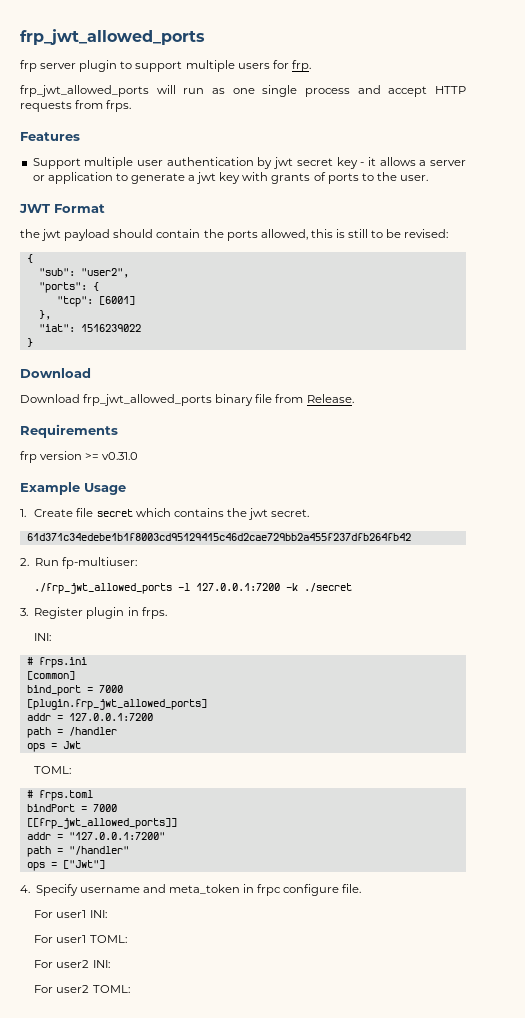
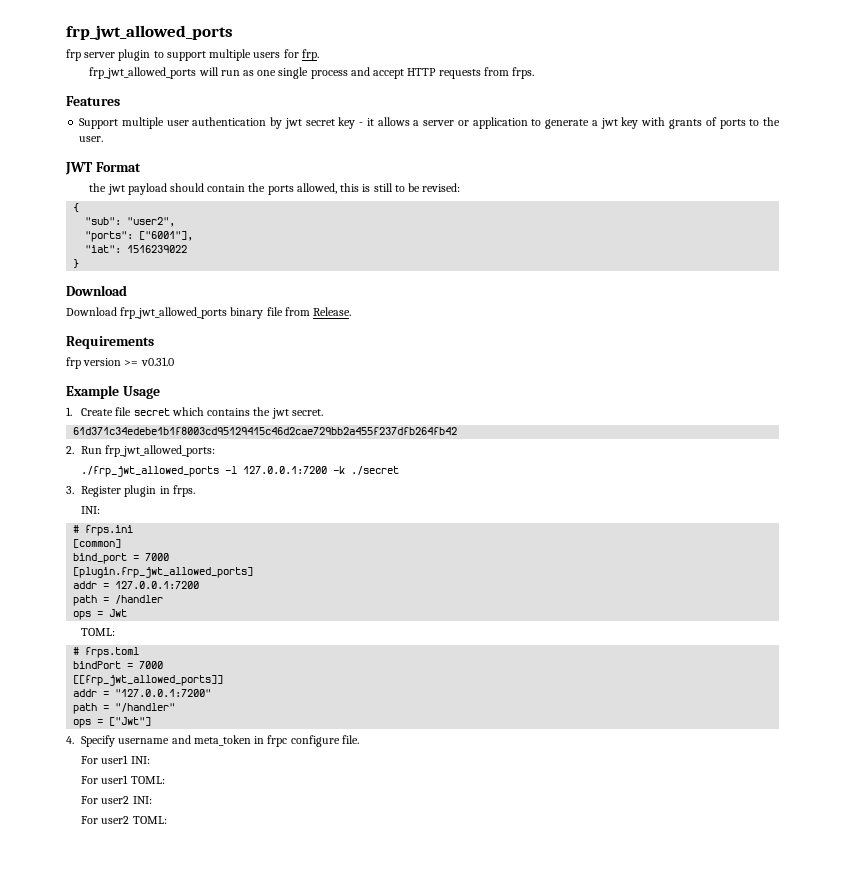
[92,282,99,291] [56,296,135,307] [38,310,51,320] { // "tcp": [6001] // }, -> [139,231,194,241] ["6001"],
[61,557,137,569] fp-multiuser: -> [105,445,216,457] frp_jwt_allowed_ports:

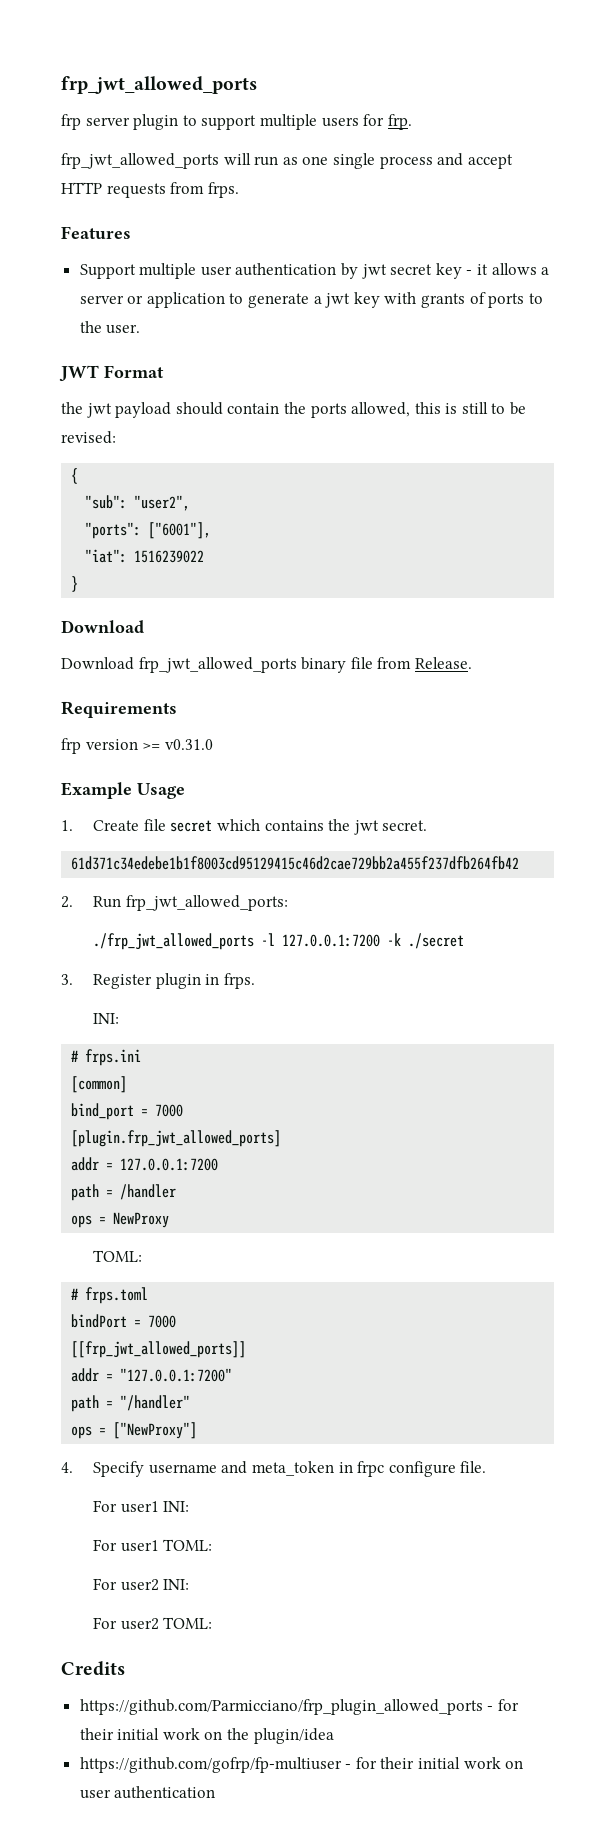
[109,609,128,617] Jwt -> [113,1212,170,1228] NewProxy
[109,717,152,726] ["Jwt"] -> [113,1422,198,1439] ["NewProxy"]
(167, 820) none -> [61,1661,125,1676] [79,1699,519,1715] [79,1728,334,1744] [79,1757,524,1773] [79,1786,216,1799] // Credits // https://github.com/Parmicciano/frp_plugin_allowed_ports - for their initial work on the plugin/idea // https://github.com/gofrp/fp-multiuser - for their initial work on user authentication

